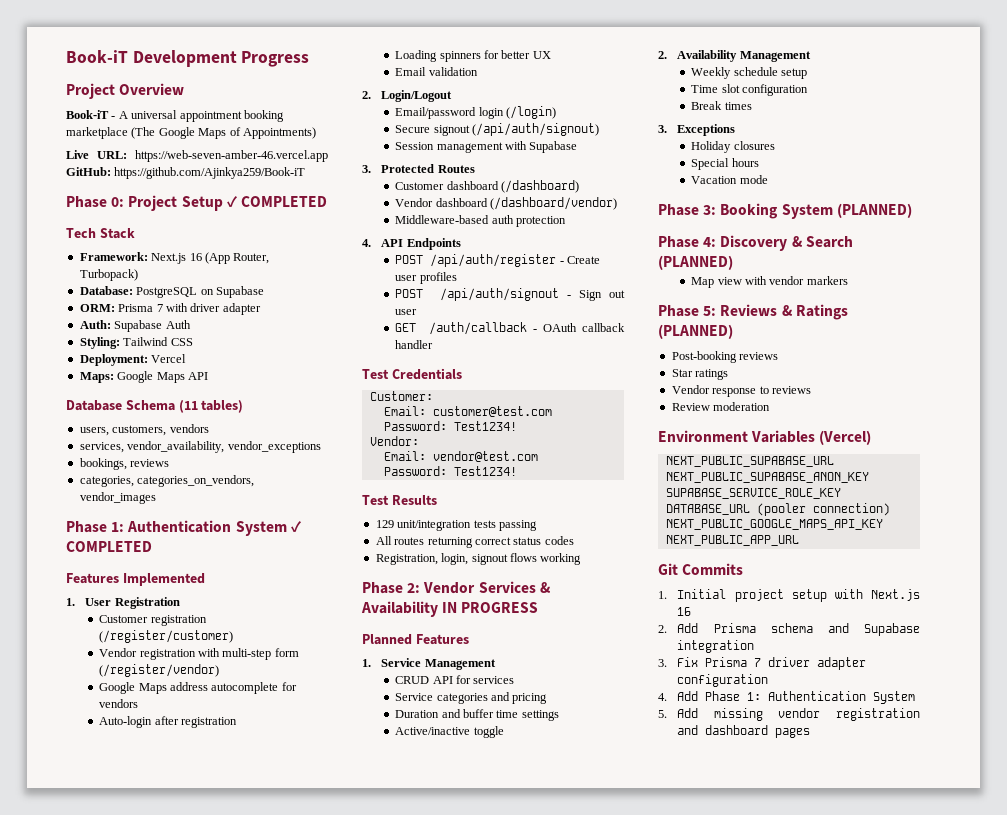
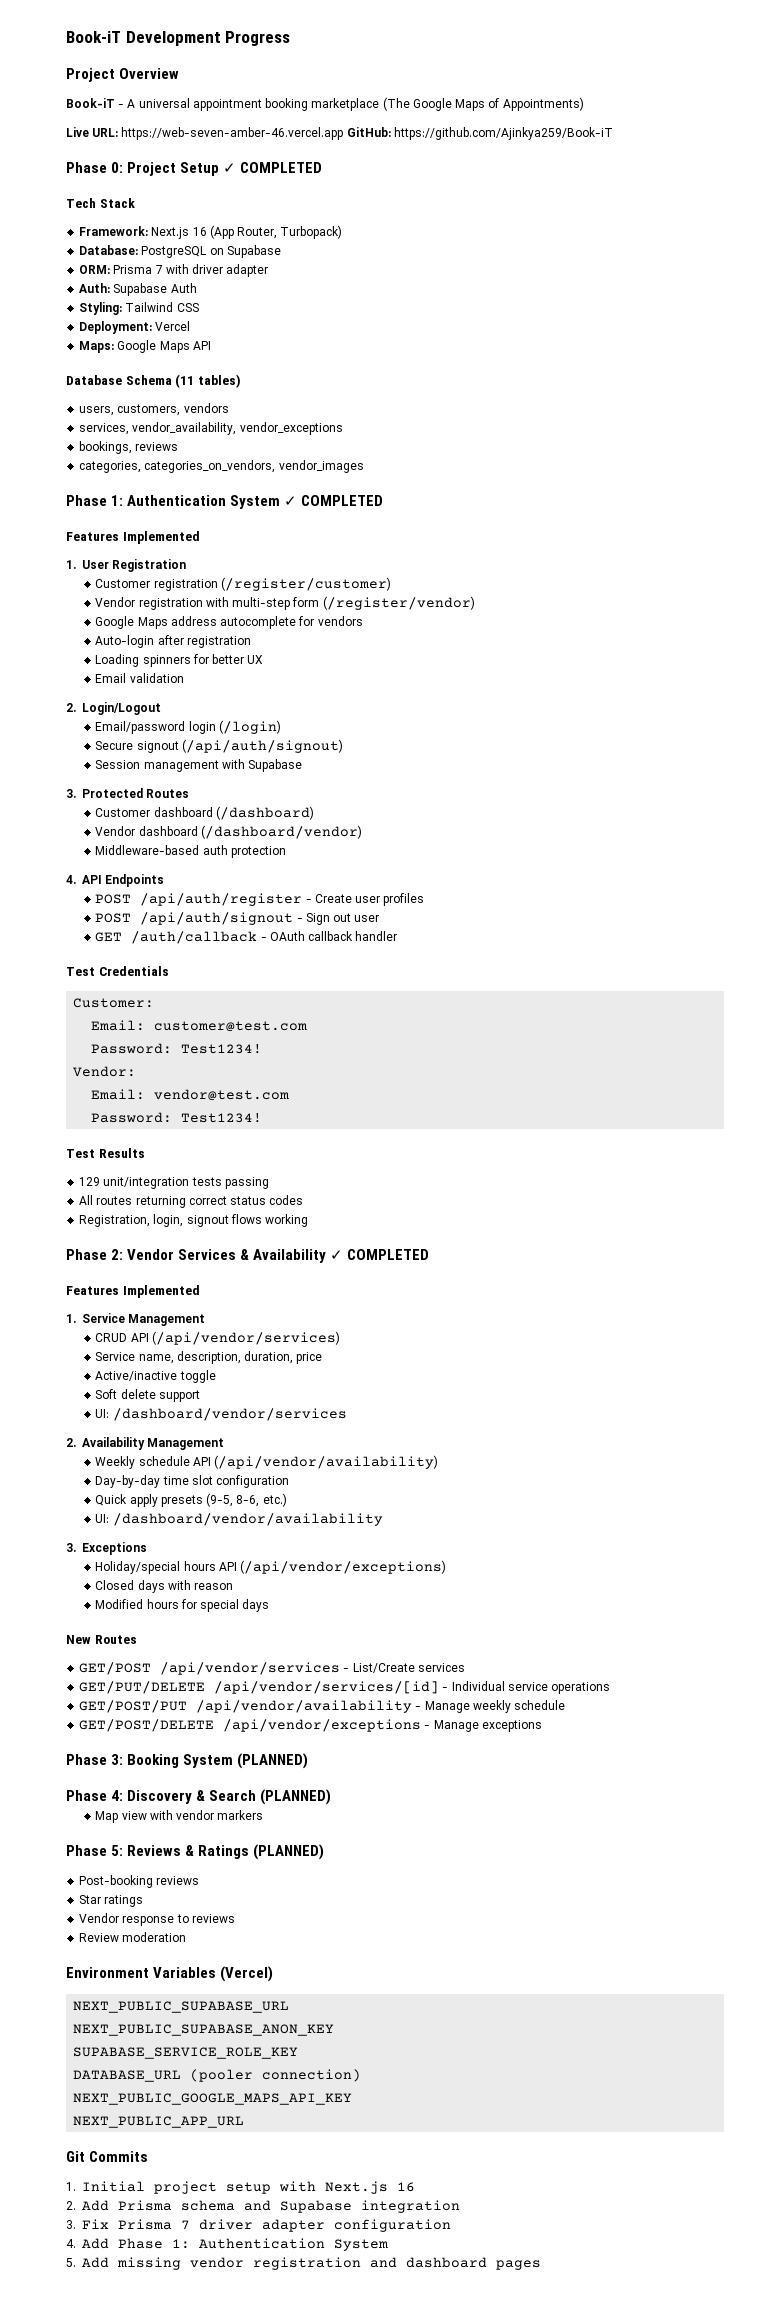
[442,602,539,613] [362,634,469,645] IN PROGRESS // Planned Features -> [330,1249,430,1260] [66,1285,200,1298] ✓ COMPLETED // Features Implemented
[455,675,515,684] [395,692,548,704] [395,709,559,721] [395,726,504,738] for services // Service categories and pricing // Duration and buffer time settings // Active/inactive toggle -> [151,1331,340,1345] [95,1351,323,1364] [95,1370,216,1383] [95,1389,200,1402] [95,1408,347,1421] (/api/vendor/services) // Service name, description, duration, price // Active/inactive toggle // Soft delete support // UI: /dashboard/vendor/services
[780,68,807,79] [691,84,808,96] [691,101,752,110] [658,124,736,136] [691,141,775,153] [691,158,759,170] [691,175,768,184] setup // Time slot configuration // Break times // 3. Exceptions // Holiday closures // Special hours // Vacation mode -> [192,1455,439,1469] [95,1475,290,1488] [95,1493,287,1507] [95,1513,383,1526] [66,1542,148,1555] [95,1560,447,1574] [95,1580,234,1593] [95,1599,270,1612] [66,1635,137,1644] [79,1662,465,1675] [79,1681,611,1694] [79,1700,566,1713] [79,1719,542,1732] API (/api/vendor/availability) // Day-by-day time slot configuration // Quick apply presets (9-5, 8-6, etc.) // UI: /dashboard/vendor/availability // 3. Exceptions // Holiday/special hours API (/api/vendor/exceptions) // Closed days with reason // Modified hours for special days // New Routes // GET/POST /api/vendor/services - List/Create services // GET/PUT/DELETE /api/vendor/services/[id] - Individual service operations // GET/POST/PUT /api/vendor/availability - Manage weekly schedule // GET/POST/DELETE /api/vendor/exceptions - Manage exceptions

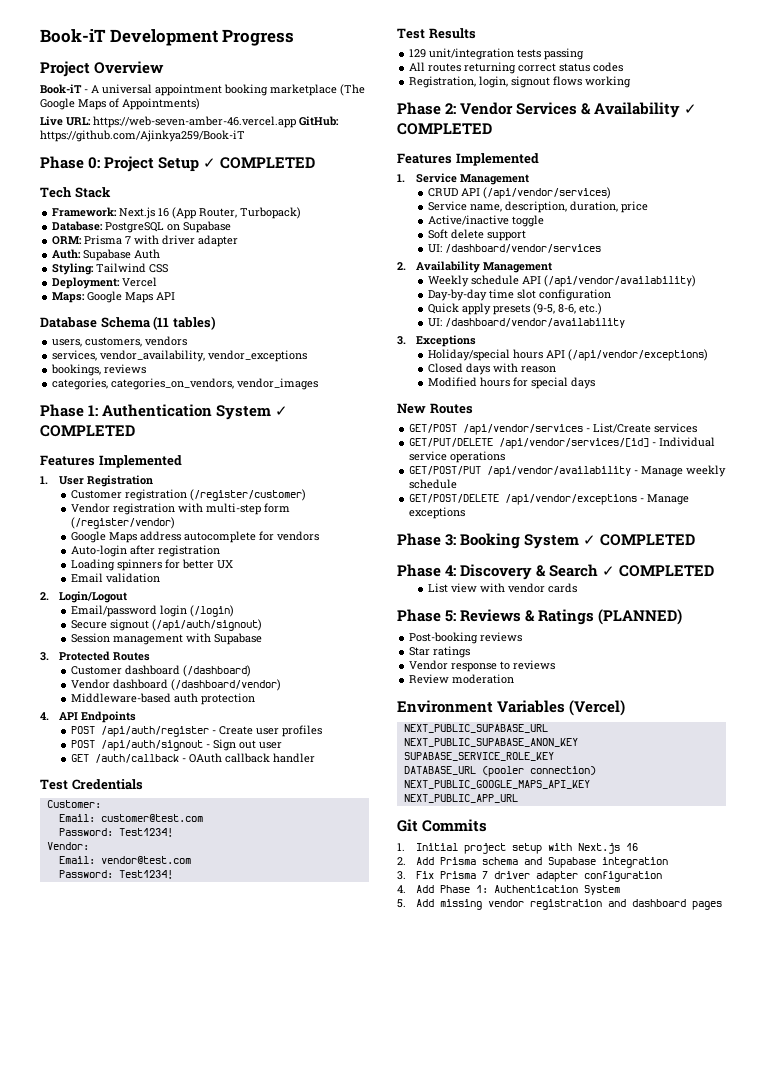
[237,1753,309,1769] (PLANNED) -> [583,534,696,546] ✓ COMPLETED
[260,1789,332,1805] [95,1811,119,1823] (PLANNED) // Map -> [602,565,715,577] [427,583,448,593] ✓ COMPLETED // List
[217,1810,264,1820] markers -> [547,583,577,593] cards

